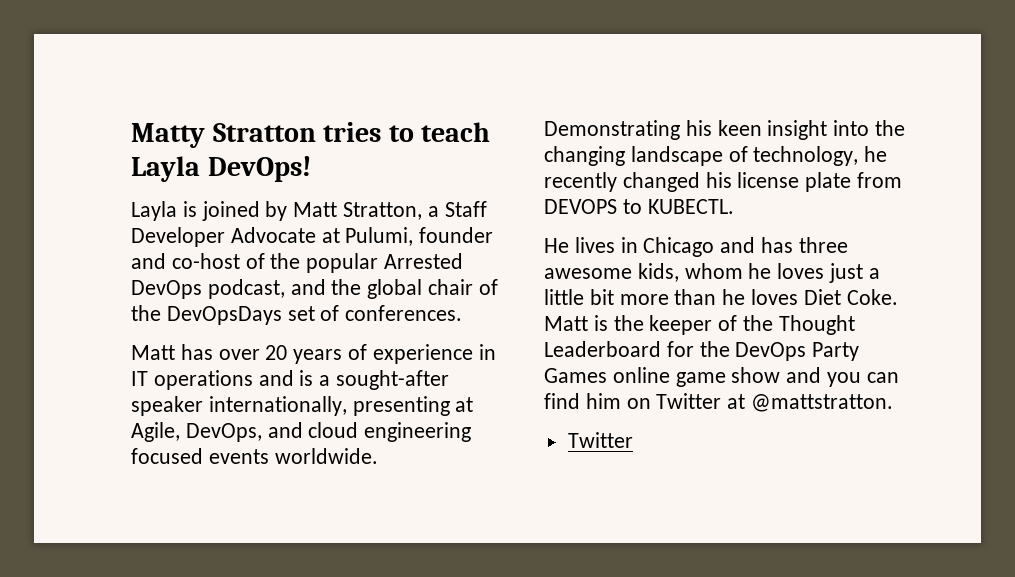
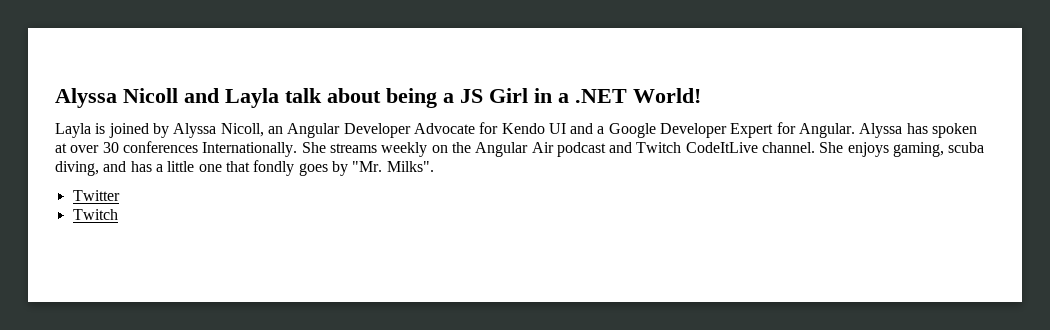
[131,122,491,148] [131,156,311,182] [131,201,487,221] [131,227,494,247] [131,253,464,273] [131,279,498,299] [131,305,463,325] [131,344,496,364] [131,370,450,390] [131,396,474,416] [131,422,472,442] [131,448,378,464] [544,120,906,140] [544,146,888,166] [544,172,903,192] [544,199,734,214] [544,237,848,257] [544,263,880,283] [544,289,898,305] [544,315,855,335] [544,341,860,361] [544,367,899,387] [544,393,894,412] [567,432,633,448] Matty Stratton tries to teach Layla DevOps! // Layla is joined by Matt Stratton, a Staff Developer Advocate at Pulumi, founder and co-host of the popular Arrested DevOps podcast, and the global chair of the DevOpsDays set of conferences. // Matt has over 20 years of experience in IT operations and is a sought-after speaker internationally, presenting at Agile, DevOps, and cloud engineering focused events worldwide. Demonstrating his keen insight into the changing landscape of technology, he recently changed his license plate from DEVOPS to KUBECTL. // He lives in Chicago and has three awesome kids, whom he loves just a little bit more than he loves Diet Coke. Matt is the keeper of the Thought Leaderboard for the DevOps Party Games online game show and you can find him on Twitter at @mattstratton. // Twitter -> [55,88,701,108] [55,122,978,138] [55,141,985,157] [55,160,434,176] [72,190,120,201] [72,209,118,220] Alyssa Nicoll and Layla talk about being a JS Girl in a .NET World! // Layla is joined by Alyssa Nicoll, an Angular Developer Advocate for Kendo UI and a Google Developer Expert for Angular. Alyssa has spoken at over 30 conferences Internationally. She streams weekly on the Angular Air podcast and Twitch CodeItLive channel. She enjoys gaming, scuba diving, and has a little one that fondly goes by "Mr. Milks". // Twitter // Twitch

